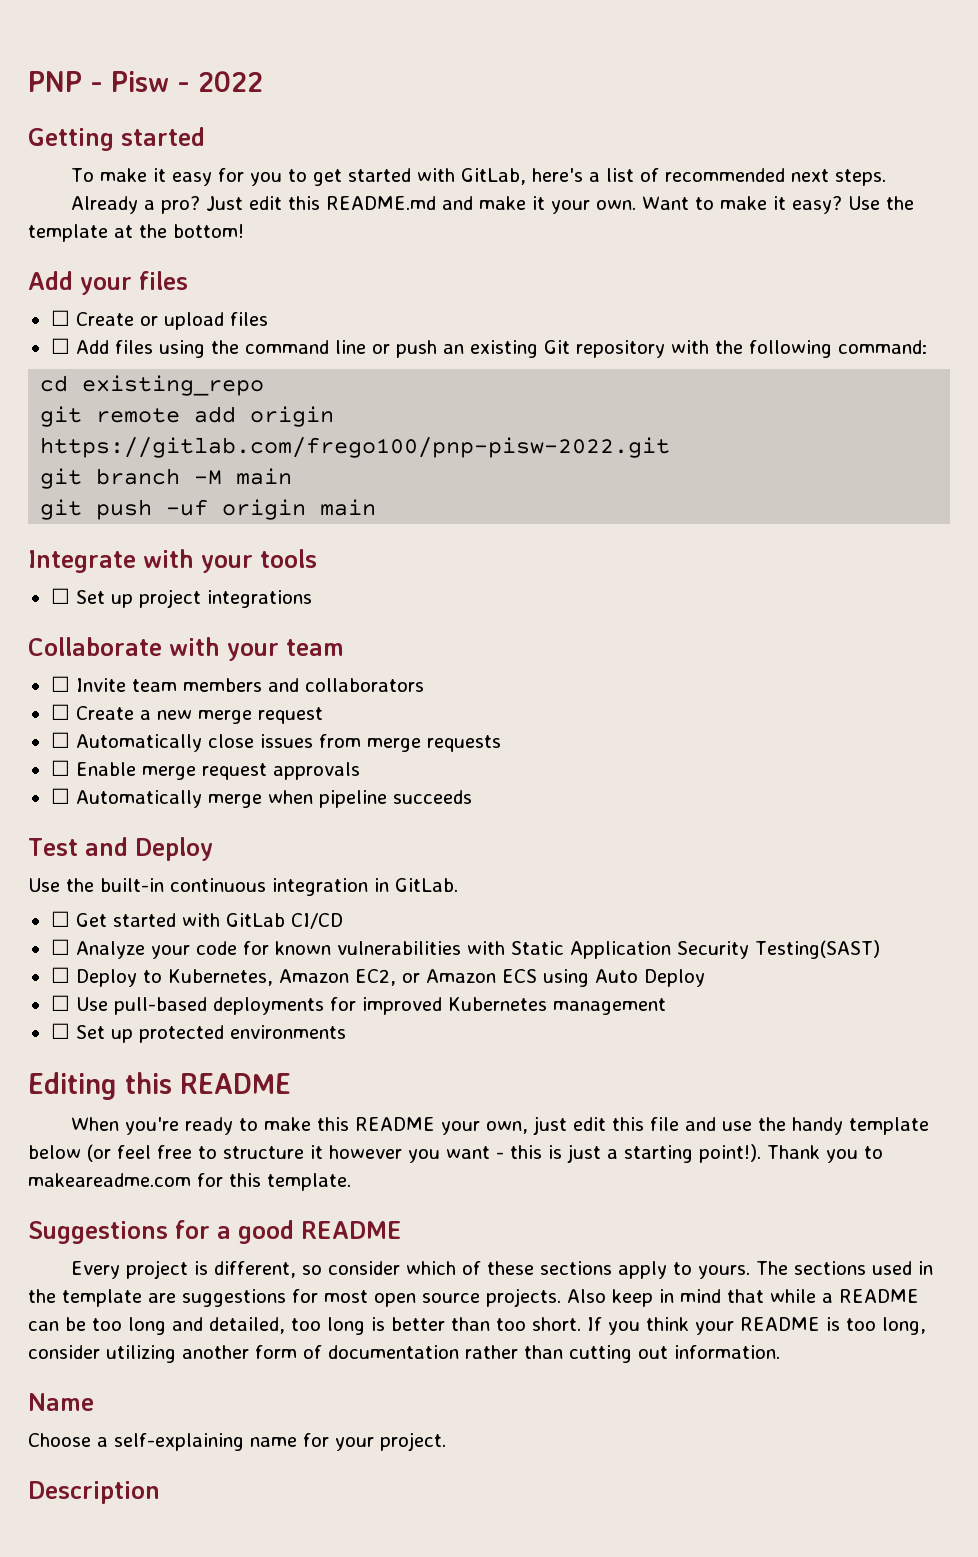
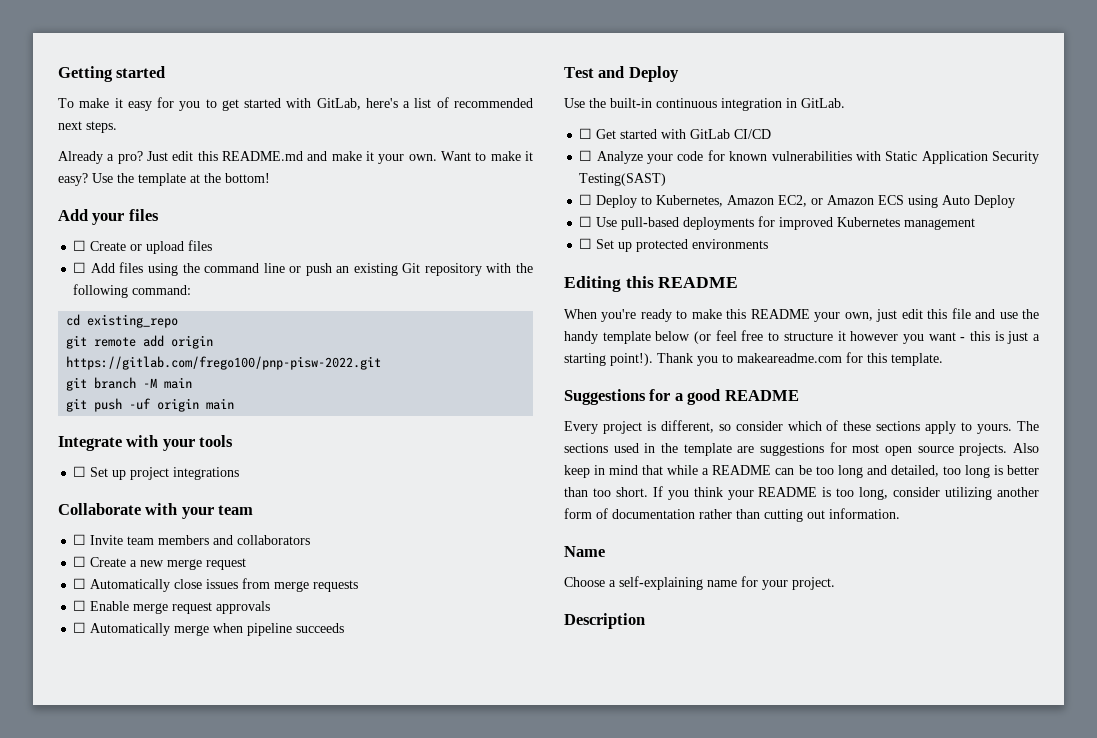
[28,71,263,92] PNP - Pisw - 2022 // -> (58, 74) none

